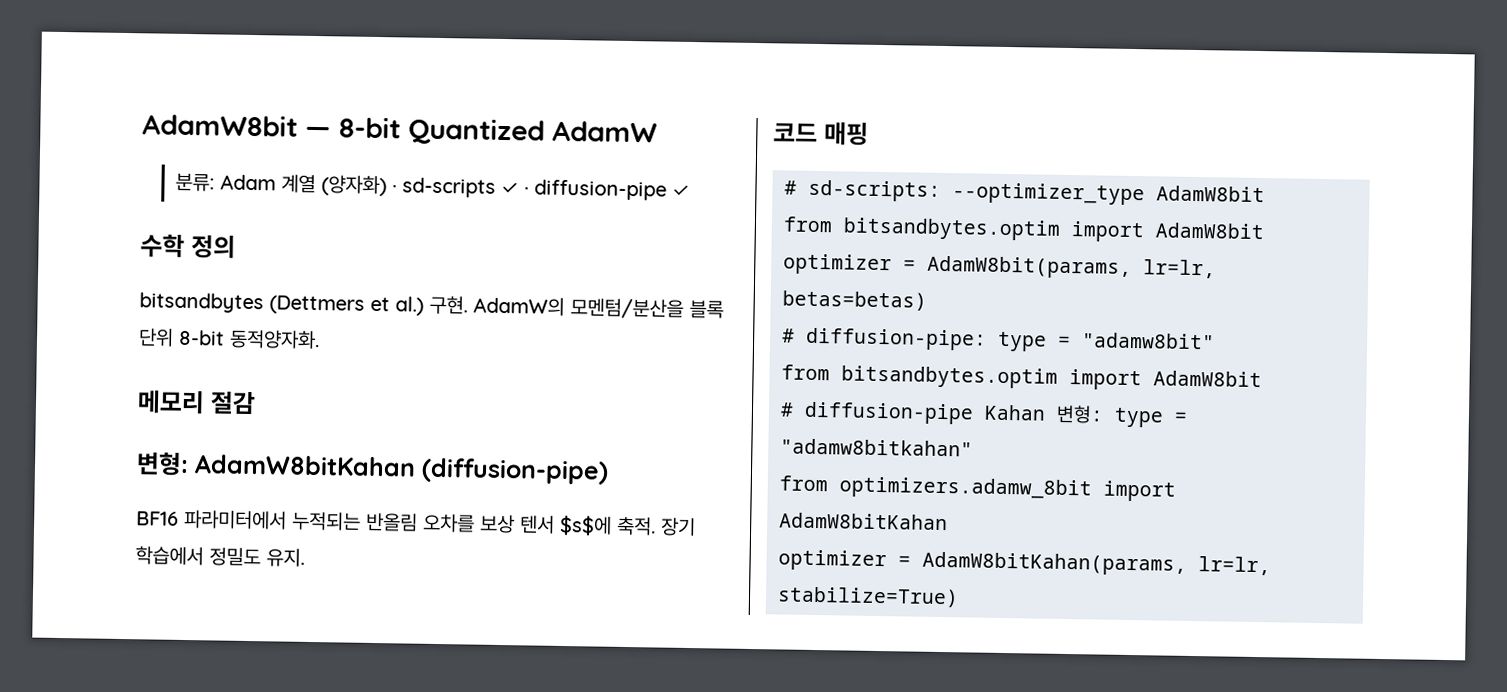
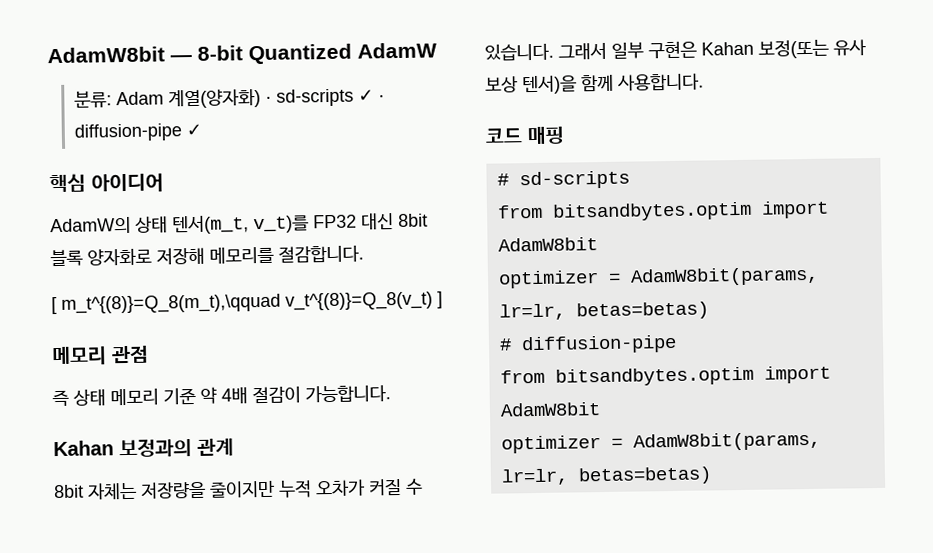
[280,174,387,197] 계열 (양자화) -> [167,88,261,109] 계열(양자화)
[140,233,236,259] [139,292,724,319] [138,328,320,350] [137,390,256,416] [136,451,609,485] [136,509,696,537] [135,546,305,567] 수학 정의 // bitsandbytes (Dettmers et al.) 구현. AdamW의 모멘텀/분산을 블록 단위 8-bit 동적양자화. // 메모리 절감 // 변형: AdamW8bitKahan (diffusion-pipe) // BF16 파라미터에서 누적되는 반올림 오차를 보상 텐서 $s$에 축적. 장기 학습에서 정밀도 유지. -> [49,173,164,193] [50,213,428,235] [50,245,364,267] [51,291,443,315] [51,345,149,366] [52,385,391,408] [53,438,234,458] [54,477,423,500] [484,39,867,61] [485,73,704,95] 핵심 아이디어 // AdamW의 상태 텐서(m_t, v_t)를 FP32 대신 8bit 블록 양자화로 저장해 메모리를 절감합니다. // [ m_t^{(8)}=Q_8(m_t),\qquad v_t^{(8)}=Q_8(v_t) ] // 메모리 관점 // 즉 상태 메모리 기준 약 4배 절감이 가능합니다. // Kahan 보정과의 관계 // 8bit 자체는 저장량을 줄이지만 누적 오차가 커질 수 있습니다. 그래서 일부 구현은 Kahan 보정(또는 유사 보상 텐서)을 함께 사용합니다.
[808,179,1265,206] sd-scripts: --optimizer_type AdamW8bit -> [518,170,630,190] sd-scripts
[805,327,1215,352] [781,364,1262,391] [780,401,1188,428] [780,438,973,457] [779,475,1176,502] [779,512,948,531] [778,549,1271,576] [777,586,959,608] diffusion-pipe: type = "adamw8bit" // from bitsandbytes.optim import AdamW8bit // # diffusion-pipe Kahan 변형: type = "adamw8bitkahan" // from optimizers.adamw_8bit import AdamW8bitKahan // optimizer = AdamW8bitKahan(params, lr=lr, stabilize=True) -> [520,334,677,355] [499,365,831,387] [499,402,601,417] [500,431,821,454] [500,466,712,486] diffusion-pipe // from bitsandbytes.optim import AdamW8bit // optimizer = AdamW8bit(params, lr=lr, betas=betas)

